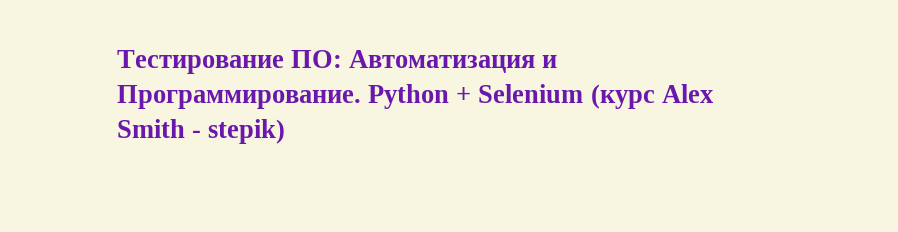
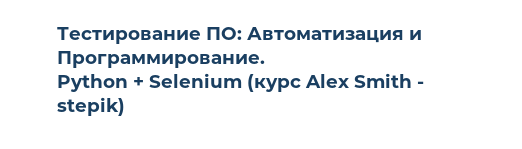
(361, 97) none -> (265, 59) //

